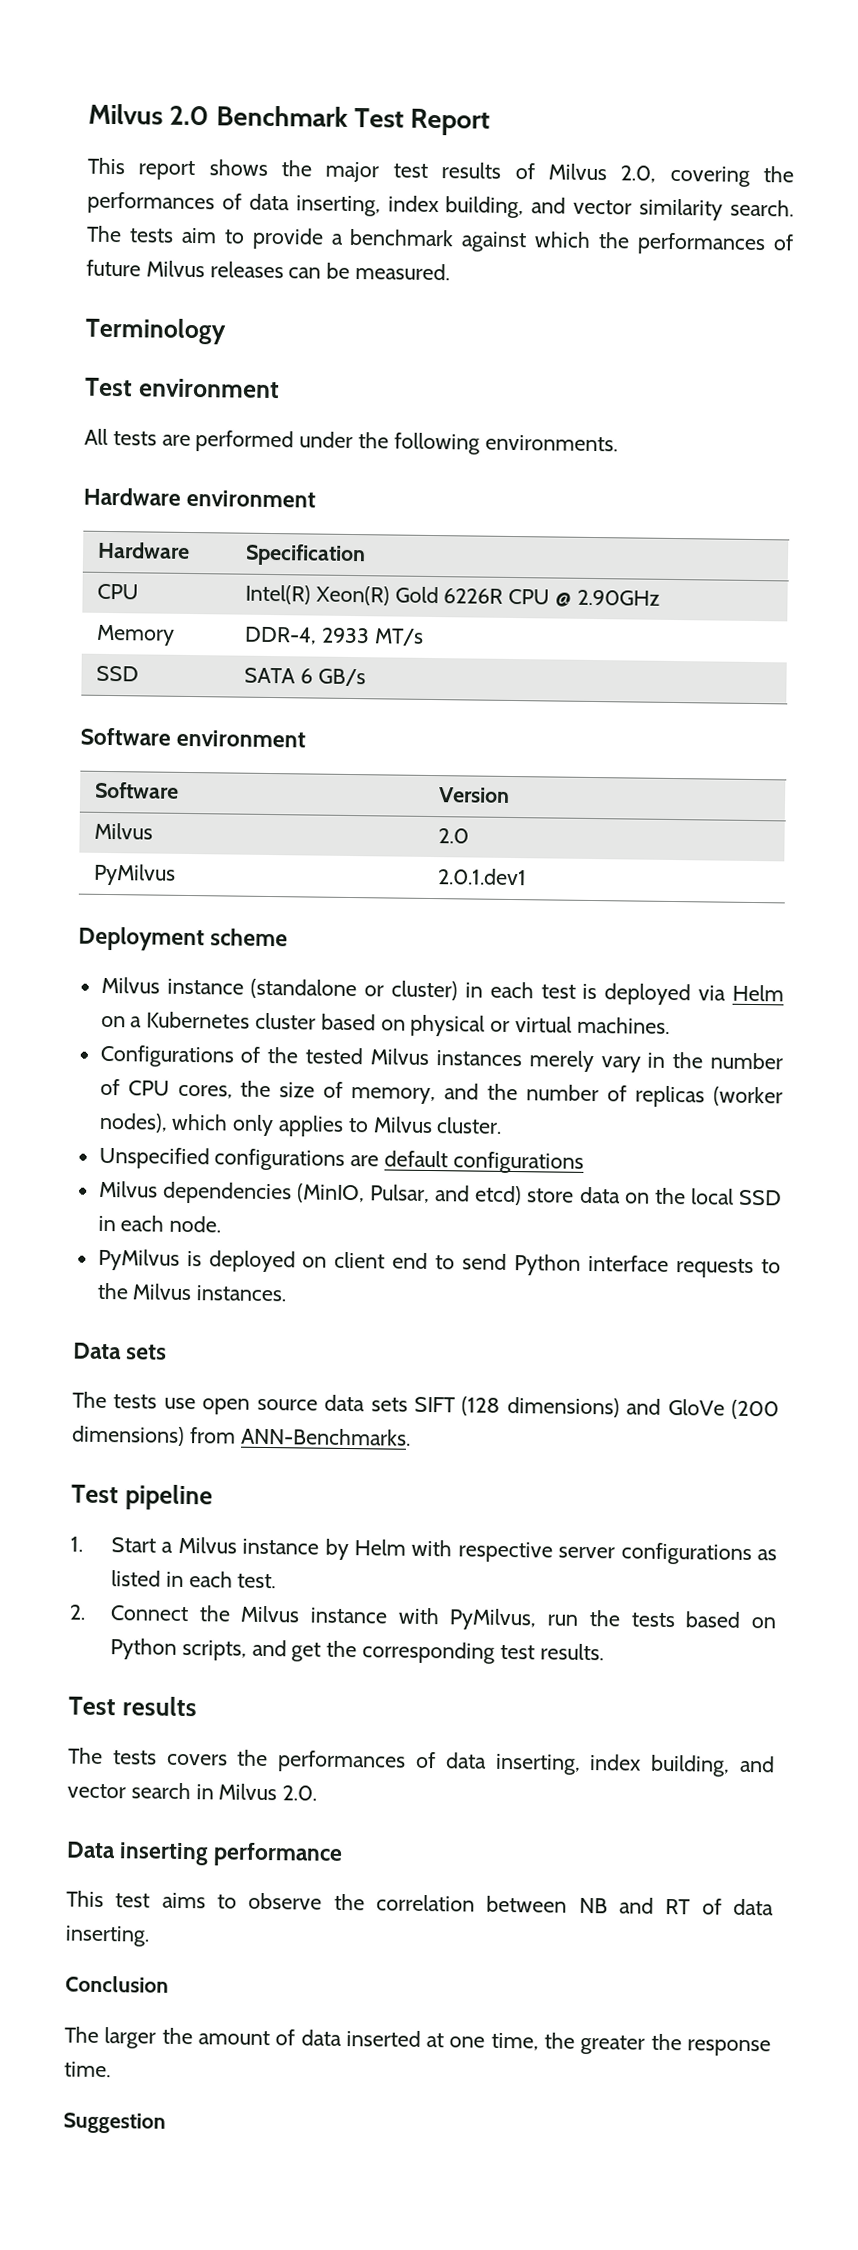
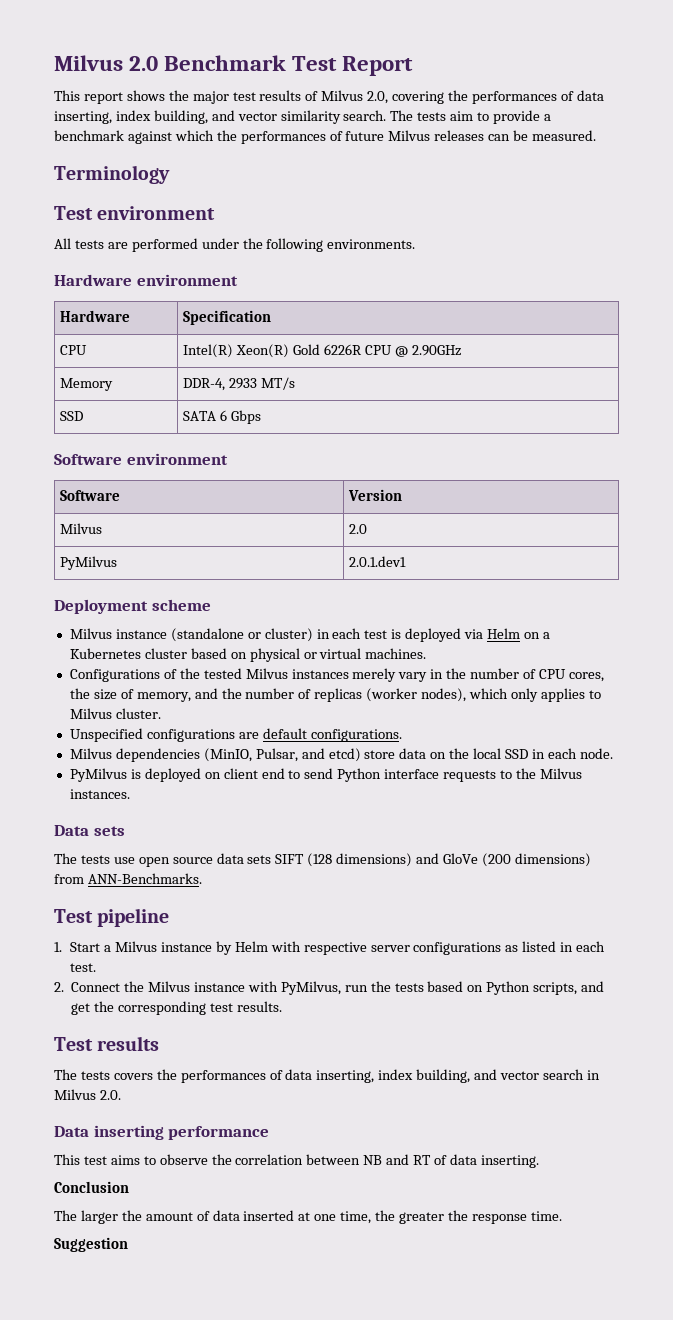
[317,668,366,687] GB/s -> [230,410,261,424] Gbps
[452,1151,584,1174] configurations -> [310,729,402,742] configurations.

